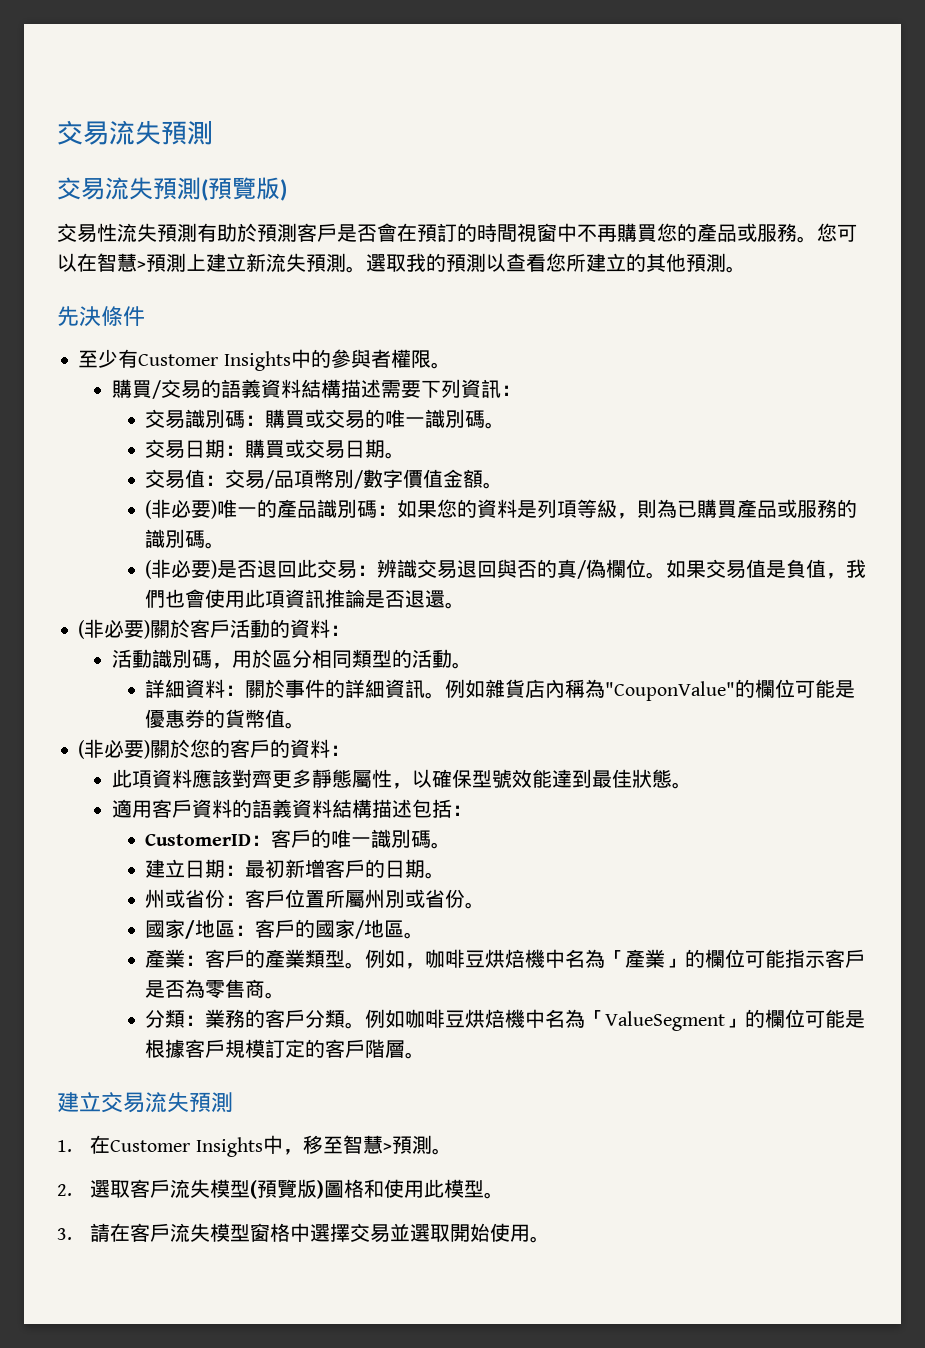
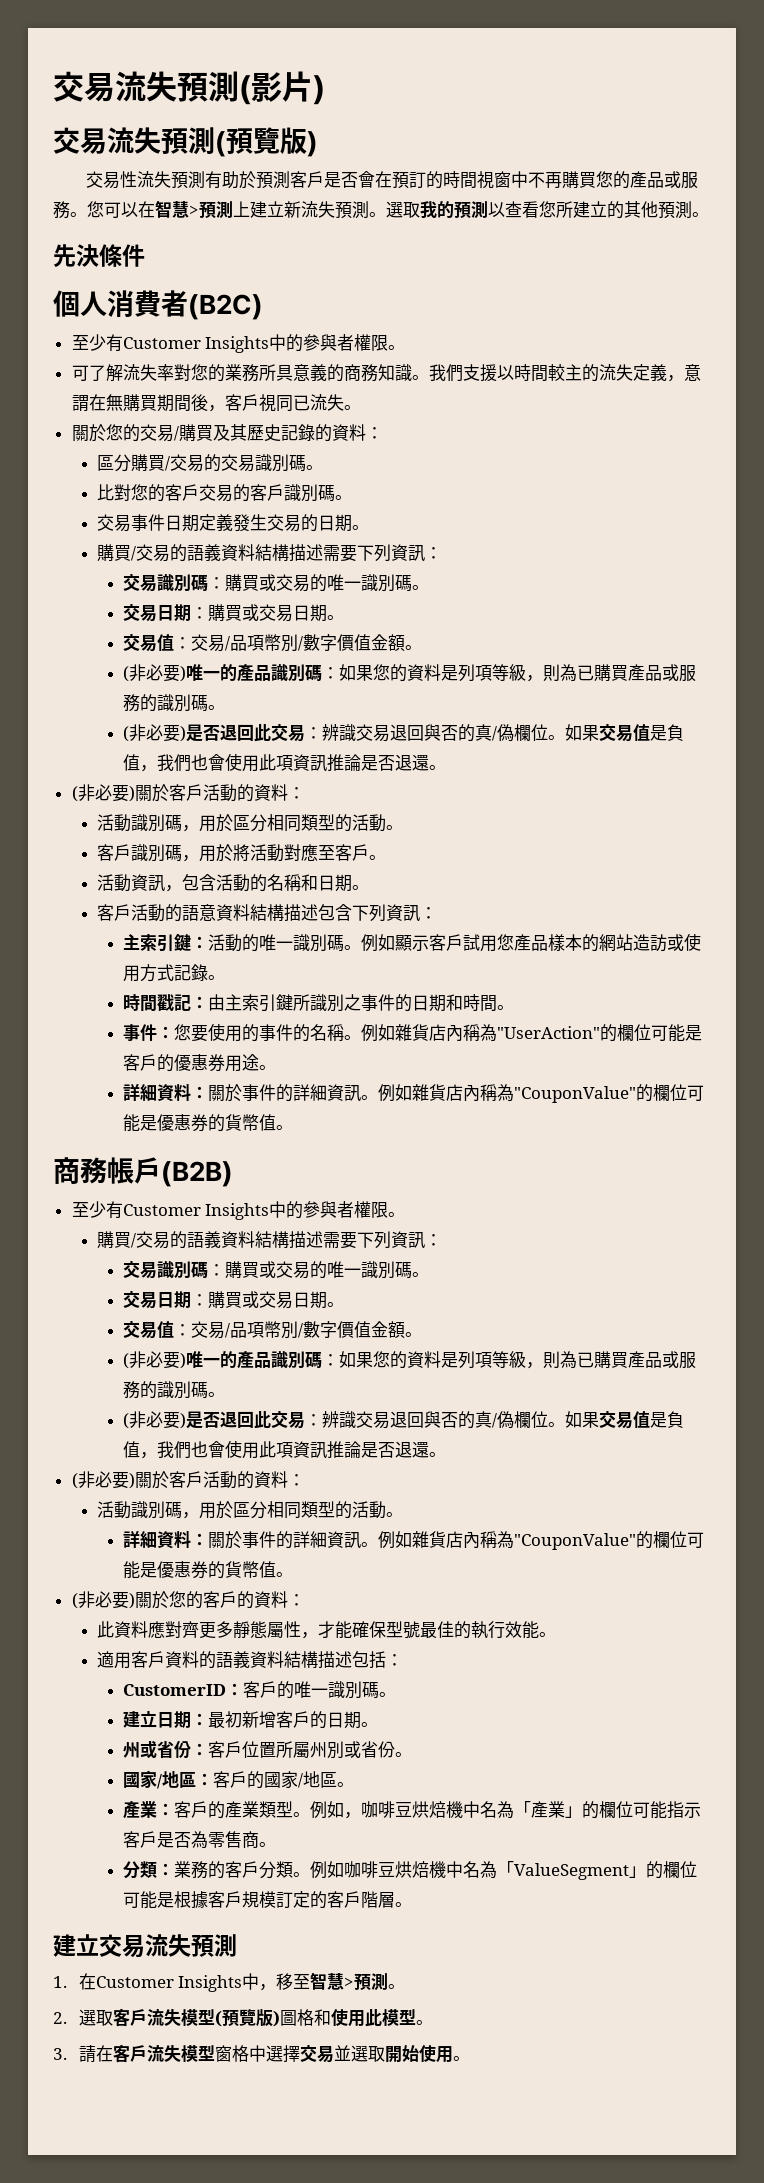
[57,120,213,145] 交易流失預測 -> [53,71,325,105] 交易流失預測(影片)
(145, 316) none -> [53,290,263,320] [71,334,406,353] [71,364,701,382] [71,394,361,412] [71,424,383,442] [97,454,324,472] [97,484,353,502] [97,514,370,532] [97,544,443,562] [122,574,429,592] [122,604,344,622] [122,634,422,652] [122,664,696,682] [122,694,225,712] [122,724,684,742] [122,753,446,772] [71,784,305,802] [97,814,404,832] [97,844,387,862] [97,874,370,892] [97,904,438,922] [122,933,701,952] [122,964,225,982] [122,994,514,1012] [122,1023,702,1042] [122,1054,276,1072] [122,1083,704,1103] [122,1114,293,1132] [53,1157,233,1187] // 個人消費者(B2C) // 至少有Customer Insights中的參與者權限。 // 可了解流失率對您的業務所具意義的商務知識。我們支援以時間較主的流失定義，意謂在無購買期間後，客戶視同已流失。 // 關於您的交易/購買及其歷史記錄的資料： // 區分購買/交易的交易識別碼。 // 比對您的客戶交易的客戶識別碼。 // 交易事件日期定義發生交易的日期。 // 購買/交易的語義資料結構描述需要下列資訊： // 交易識別碼：購買或交易的唯一識別碼。 // 交易日期：購買或交易日期。 // 交易值：交易/品項幣別/數字價值金額。 // (非必要)唯一的產品識別碼：如果您的資料是列項等級，則為已購買產品或服務的識別碼。 // (非必要)是否退回此交易：辨識交易退回與否的真/偽欄位。如果交易值是負值，我們也會使用此項資訊推論是否退還。 // (非必要)關於客戶活動的資料： // 活動識別碼，用於區分相同類型的活動。 // 客戶識別碼，用於將活動對應至客戶。 // 活動資訊，包含活動的名稱和日期。 // 客戶活動的語意資料結構描述包含下列資訊： // 主索引鍵：活動的唯一識別碼。例如顯示客戶試用您產品樣本的網站造訪或使用方式記錄。 // 時間戳記：由主索引鍵所識別之事件的日期和時間。 // 事件：您要使用的事件的名稱。例如雜貨店內稱為"UserAction"的欄位可能是客戶的優惠券用途。 // 詳細資料：關於事件的詳細資訊。例如雜貨店內稱為"CouponValue"的欄位可能是優惠券的貨幣值。 // 商務帳戶(B2B)
[131,769,232,788] 項資料應該 -> [114,1621,166,1638] 資料應
[411,769,432,788] 以 -> [318,1621,353,1639] 才能
[511,769,672,788] 效能達到最佳狀態 -> [420,1621,540,1639] 最佳的執行效能

